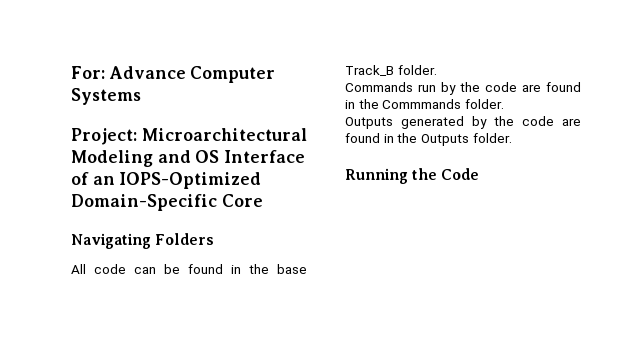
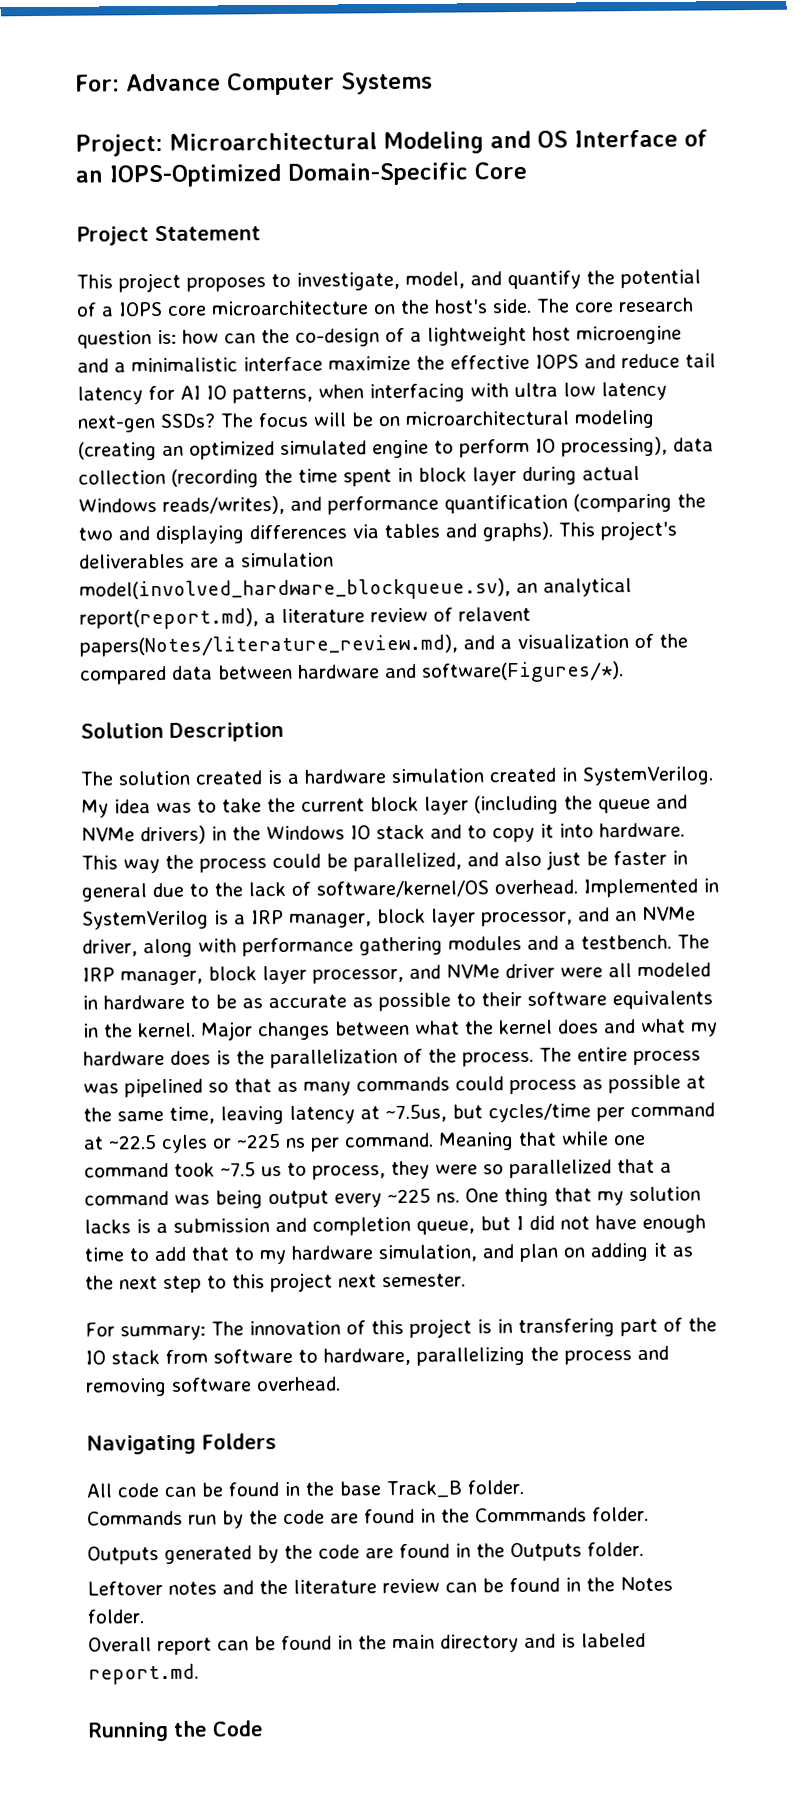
(263, 200) none -> [76,225,261,246] [76,269,701,293] [76,297,694,317] [77,325,682,349] [77,353,716,373] [77,381,667,405] [77,409,655,433] [78,436,714,461] [78,465,640,488] [78,492,706,515] [78,520,677,545] [79,552,334,569] [79,578,632,602] [79,606,531,630] [79,633,688,657] [80,661,624,685] [80,721,284,742] [80,766,714,786] [81,794,688,818] [81,822,685,845] [81,850,688,874] [81,878,719,902] [82,906,696,930] [82,934,710,958] [82,962,711,986] [82,990,713,1012] [82,1018,718,1041] [83,1047,701,1069] [83,1074,706,1098] [83,1102,715,1125] [83,1131,646,1154] [84,1158,672,1180] [84,1186,701,1209] [84,1214,706,1236] [84,1242,693,1265] [85,1272,466,1294] [85,1317,717,1341] [85,1345,669,1366] [85,1376,341,1397] // Project Statement // This project proposes to investigate, model, and quantify the potential of a IOPS core microarchitecture on the host's side. The core research question is: how can the co-design of a lightweight host microengine and a minimalistic interface maximize the effective IOPS and reduce tail latency for AI IO patterns, when interfacing with ultra low latency next-gen SSDs? The focus will be on microarchitectural modeling (creating an optimized simulated engine to perform IO processing), data collection (recording the time spent in block layer during actual Windows reads/writes), and performance quantification (comparing the two and displaying differences via tables and graphs). This project's deliverables are a simulation model(involved_hardware_blockqueue.sv), an analytical report(report.md), a literature review of relavent papers(Notes/literature_review.md), and a visualization of the compared data between hardware and software(Figures/*). // Solution Description // The solution created is a hardware simulation created in SystemVerilog. My idea was to take the current block layer (including the queue and NVMe drivers) in the Windows IO stack and to copy it into hardware. This way the process could be parallelized, and also just be faster in general due to the lack of software/kernel/OS overhead. Implemented in SystemVerilog is a IRP manager, block layer processor, and an NVMe driver, along with performance gathering modules and a testbench. The IRP manager, block layer processor, and NVMe driver were all modeled in hardware to be as accurate as possible to their software equivalents in the kernel. Major changes between what the kernel does and what my hardware does is the parallelization of the process. The entire process was pipelined so that as many commands could process as possible at the same time, leaving latency at ~7.5us, but cycles/time per command at ~22.5 cyles or ~225 ns per command. Meaning that while one command took ~7.5 us to process, they were so parallelized that a command was being output every ~225 ns. One thing that my solution lacks is a submission and completion queue, but I did not have enough time to add that to my hardware simulation, and plan on adding it as the next step to this project next semester. // For summary: The innovation of this project is in transfering part of the IO stack from software to hardware, parallelizing the process and removing software overhead.
(512, 138) none -> [87,1576,673,1596] [87,1609,145,1624] [88,1632,646,1656] [88,1663,199,1685] // Leftover notes and the literature review can be found in the Notes folder. // Overall report can be found in the main directory and is labeled report.md.

